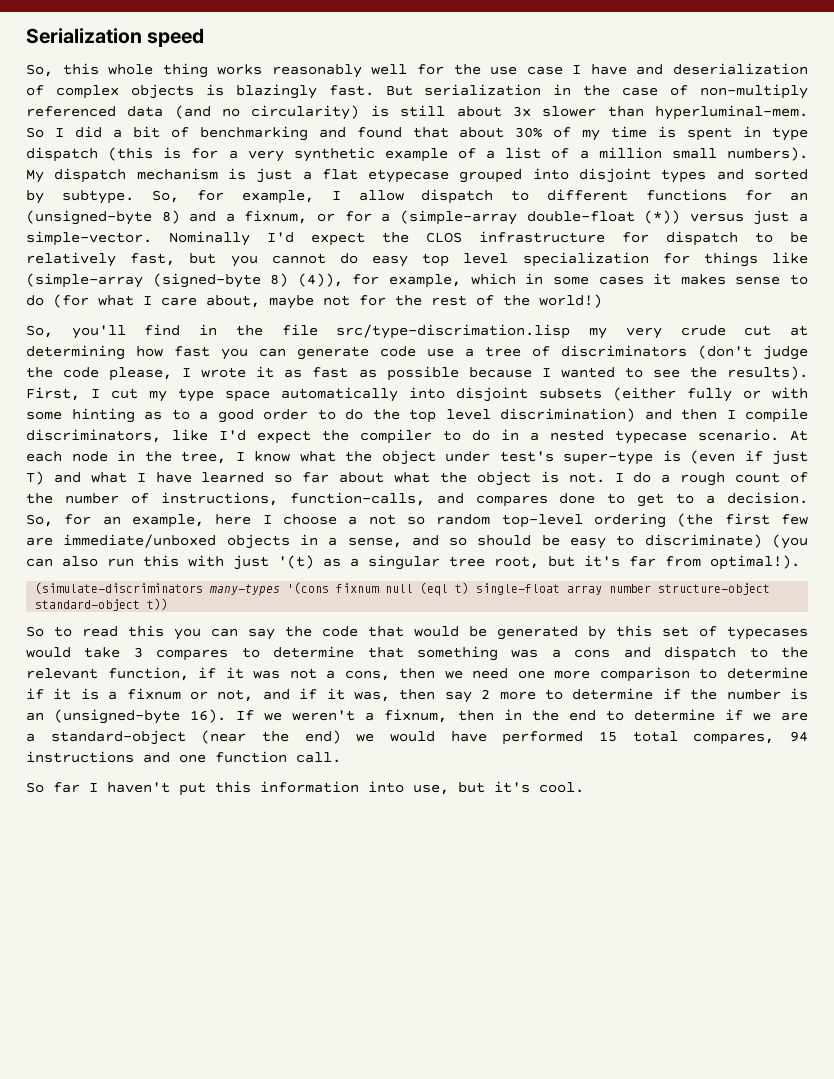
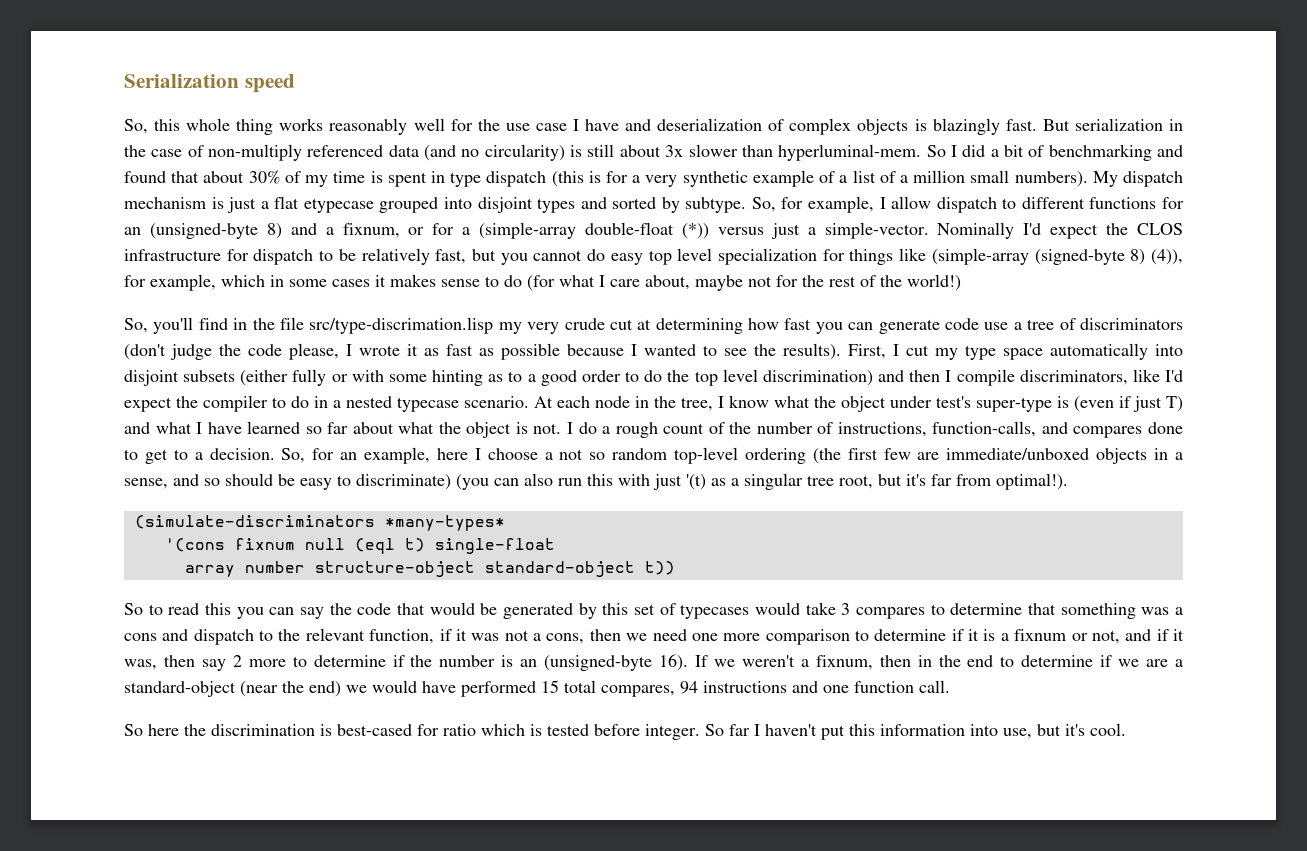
[209,584,281,596] many-types -> [384,515,505,531] *many-types* //
(561, 589) none -> (555, 546) //
(44, 787) none -> [148,724,724,740] here the discrimination is best-cased for ratio which is tested before integer. So

